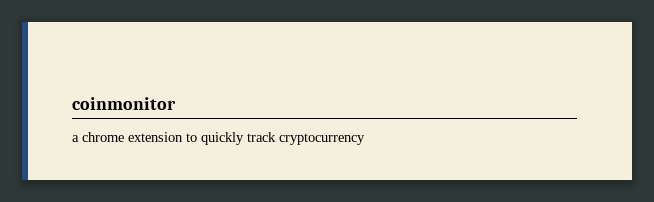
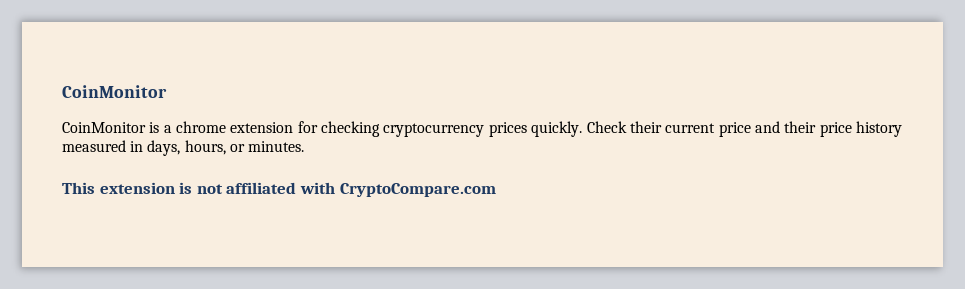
[72,97,176,110] [72,132,365,145] coinmonitor // a chrome extension to quickly track cryptocurrency -> [62,85,167,98] [62,121,903,137] [62,140,304,156] [62,182,496,197] CoinMonitor // CoinMonitor is a chrome extension for checking cryptocurrency prices quickly. Check their current price and their price history measured in days, hours, or minutes. // This extension is not affiliated with CryptoCompare.com

